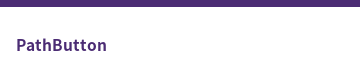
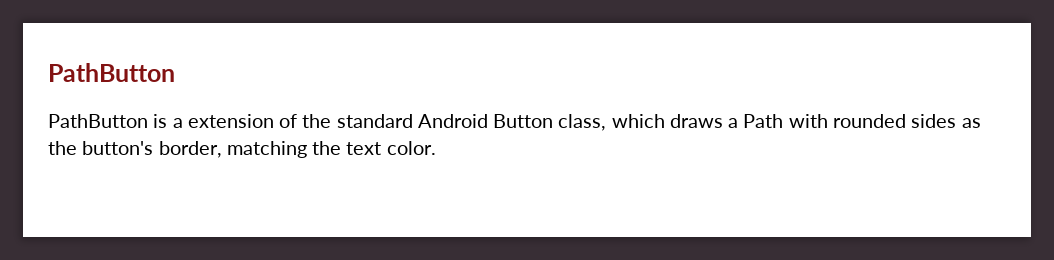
[16,38,107,51] PathButton -> [48,63,175,82] [48,114,981,131] [48,141,436,158] PathButton // PathButton is a extension of the standard Android Button class, which draws a Path with rounded sides as the button's border, matching the text color.

